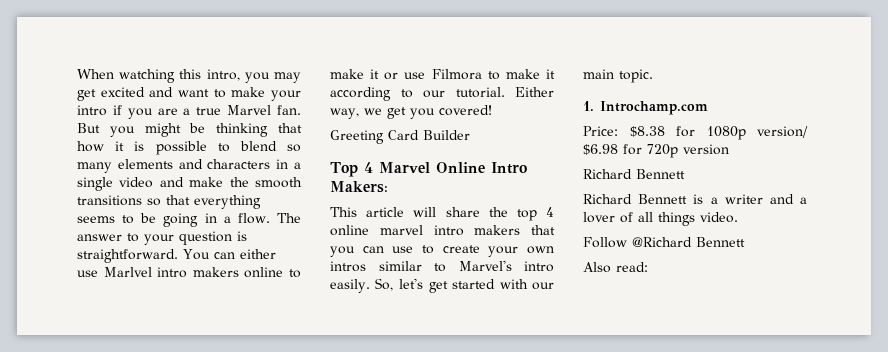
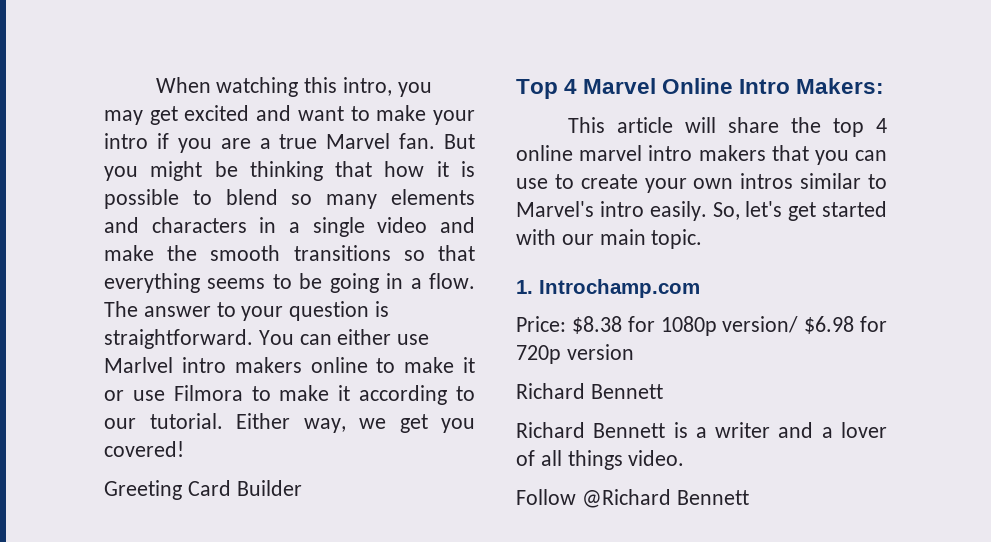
[583,262,648,273] // Also read: -> (749, 497) none

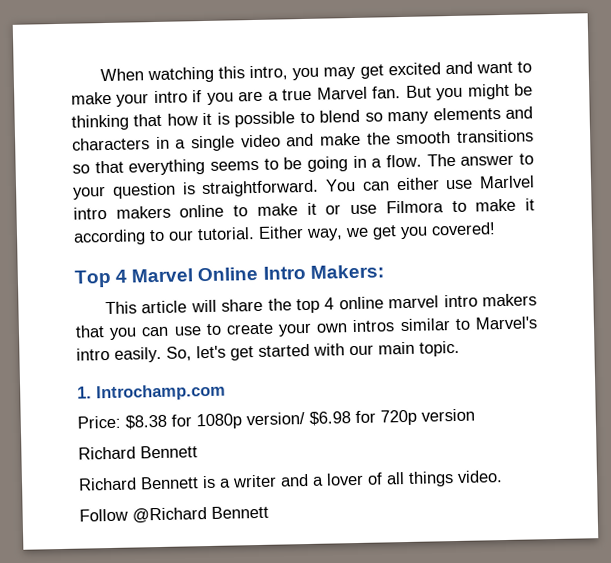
[104,480,302,500] // Greeting Card Builder -> (496, 229) none

